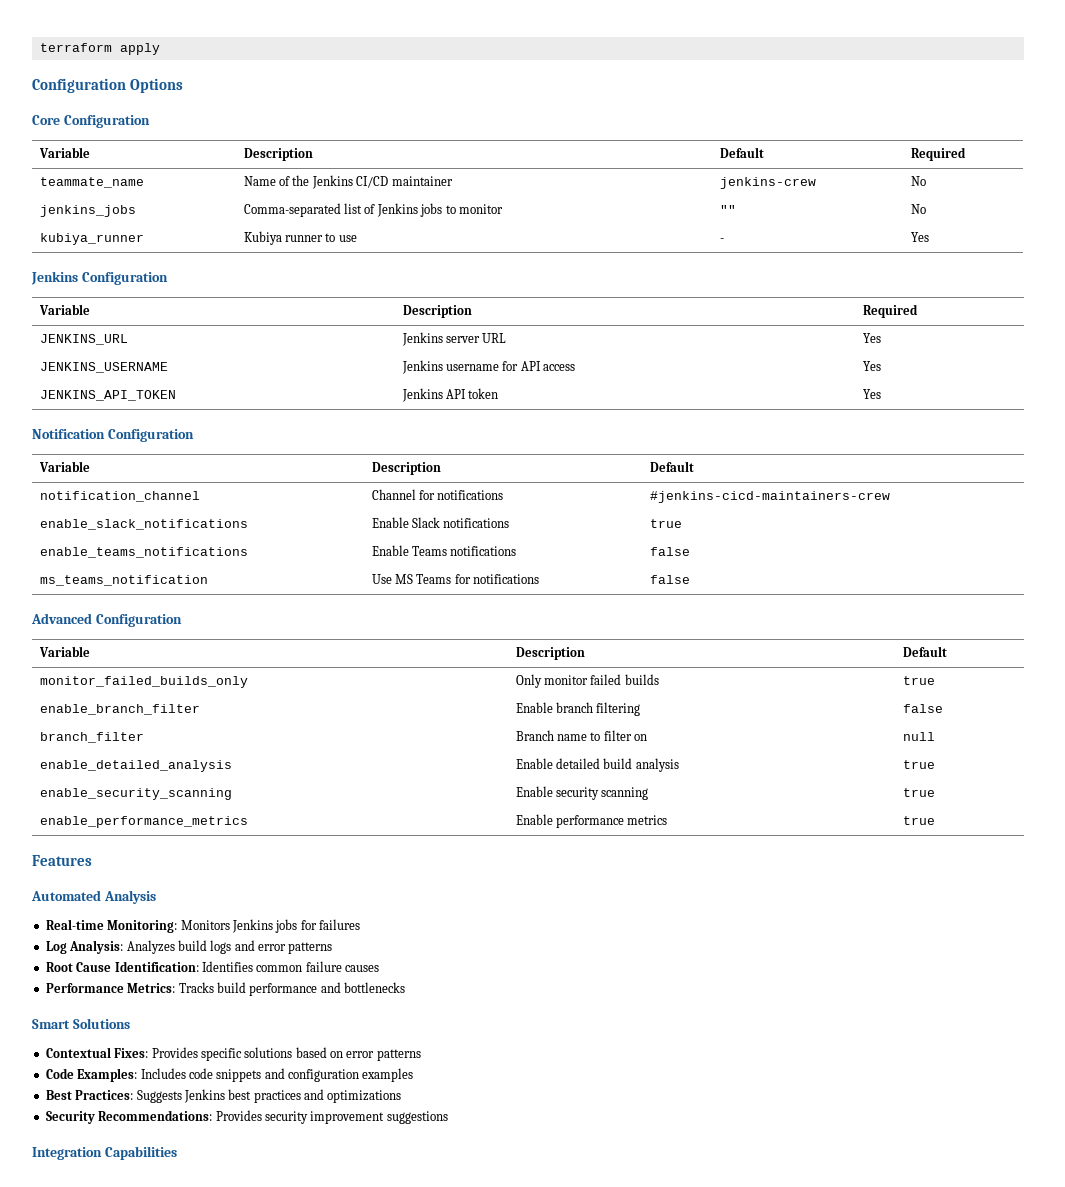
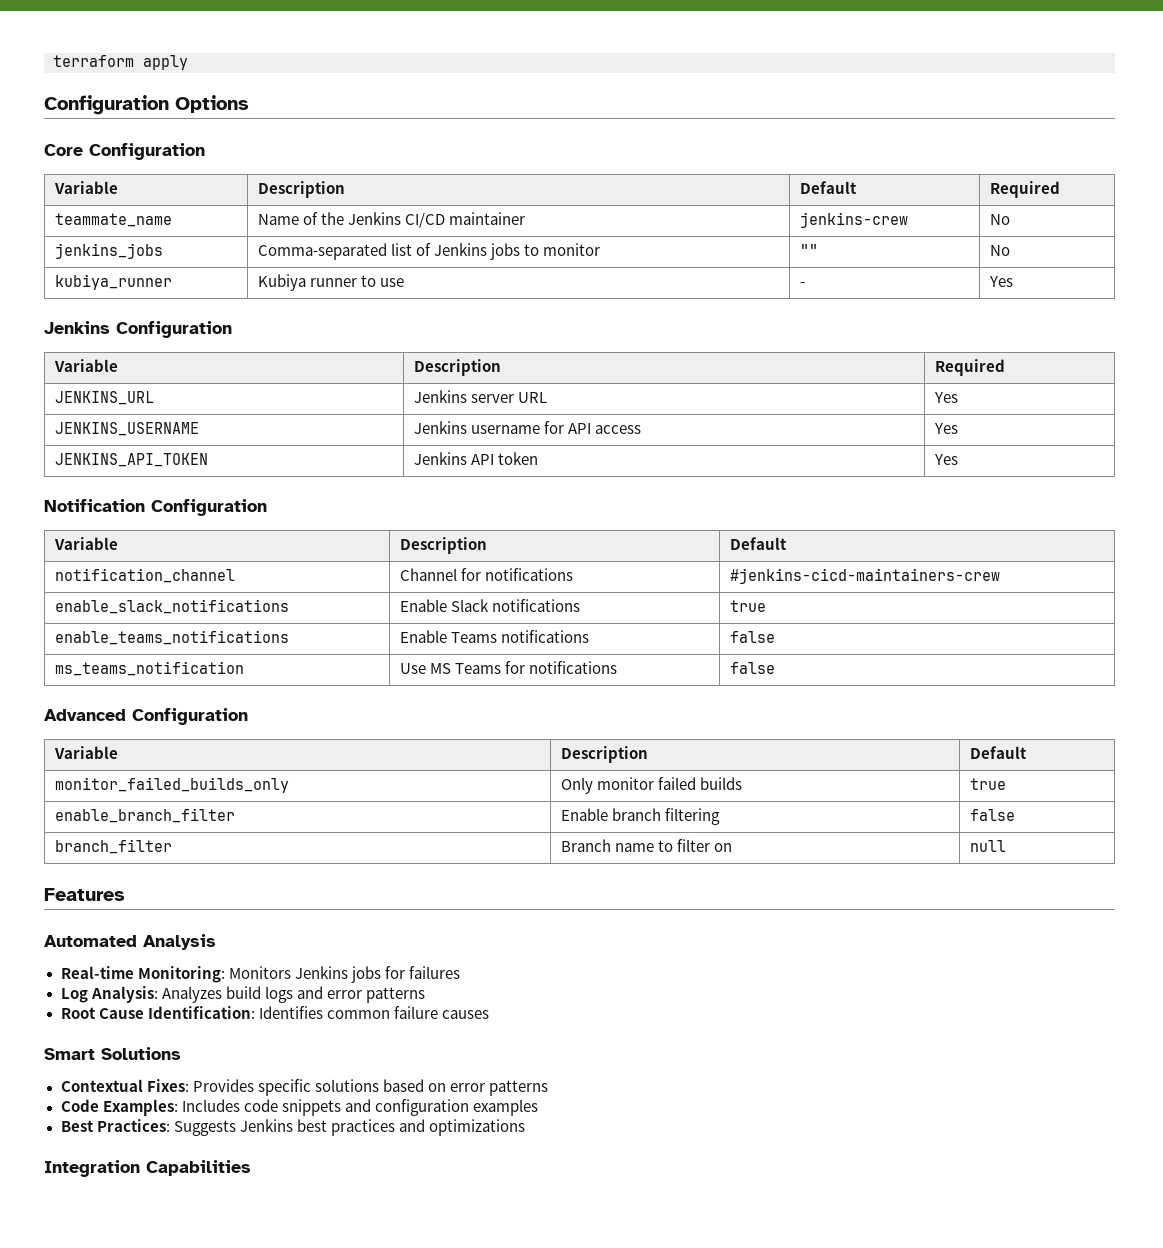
[39,760,232,772] [515,758,679,772] [902,760,935,769] [39,788,232,800] [515,786,649,800] [902,788,935,797] [39,816,248,828] [515,814,668,828] [902,816,935,825] // enable_detailed_analysis | Enable detailed build analysis | true // enable_security_scanning | Enable security scanning | true // enable_performance_metrics | Enable performance metrics | true -> (1006, 846) none
[45,982,405,996] // Performance Metrics: Tracks build performance and bottlenecks -> (489, 1014) none
[45,1110,448,1124] // Security Recommendations: Provides security improvement suggestions -> (525, 1127) none

